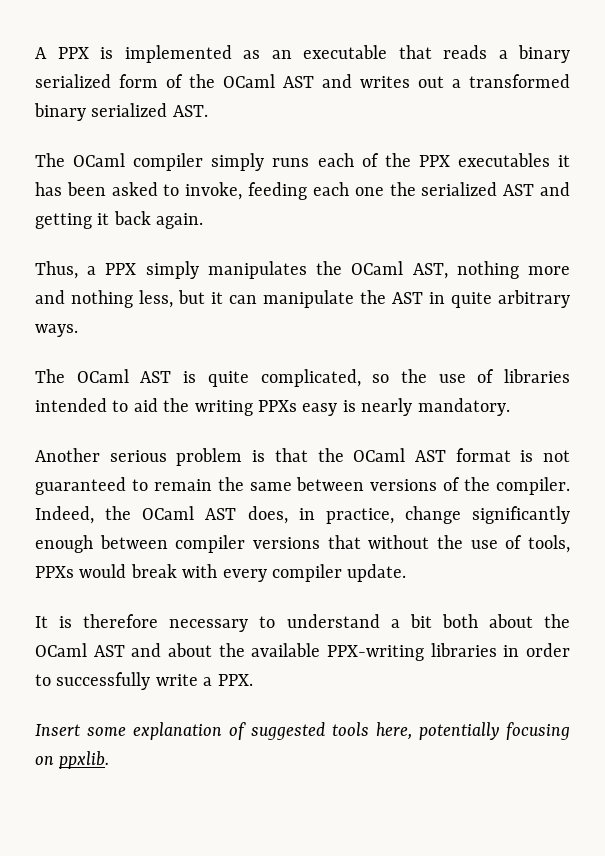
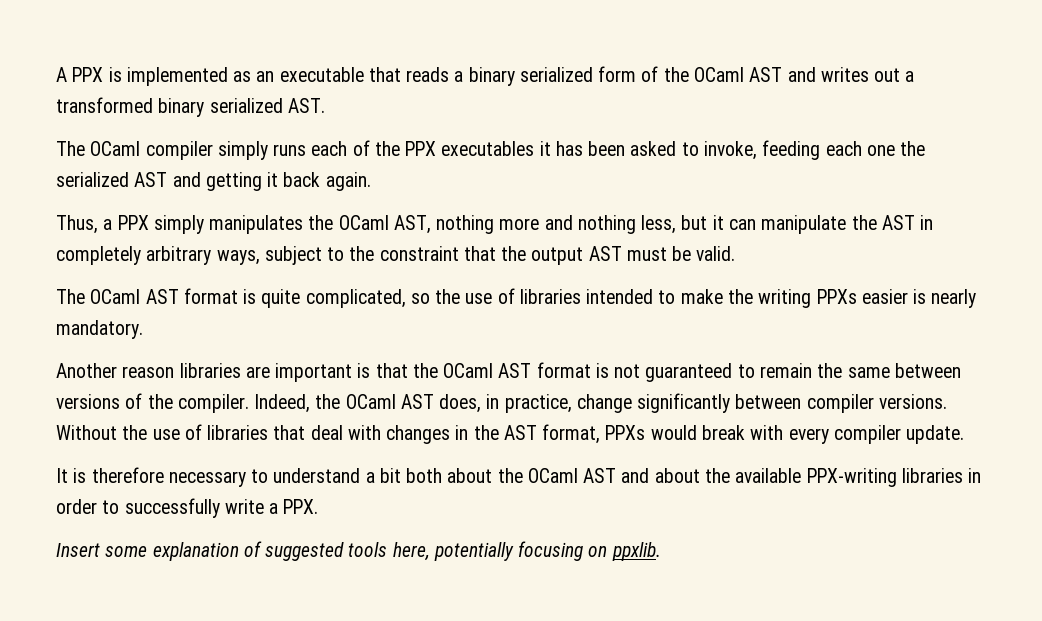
[451,290,570,308] [35,324,78,337] quite arbitrary ways. -> [56,246,736,265] completely arbitrary ways, subject to the constraint that the output AST must be valid.
(172, 377) none -> [183,288,238,304] format
[133,398,158,412] aid -> [680,289,723,304] make
[302,403,338,416] easy -> [861,289,908,304] easier
[109,448,243,466] serious problem -> [122,363,353,382] reason libraries are important
[35,535,93,553] enough -> (731, 403) none
[252,535,571,553] versions that without the use of tools, -> [878,394,947,409] [56,424,601,444] versions. Without the use of libraries that deal with changes in the AST format,

